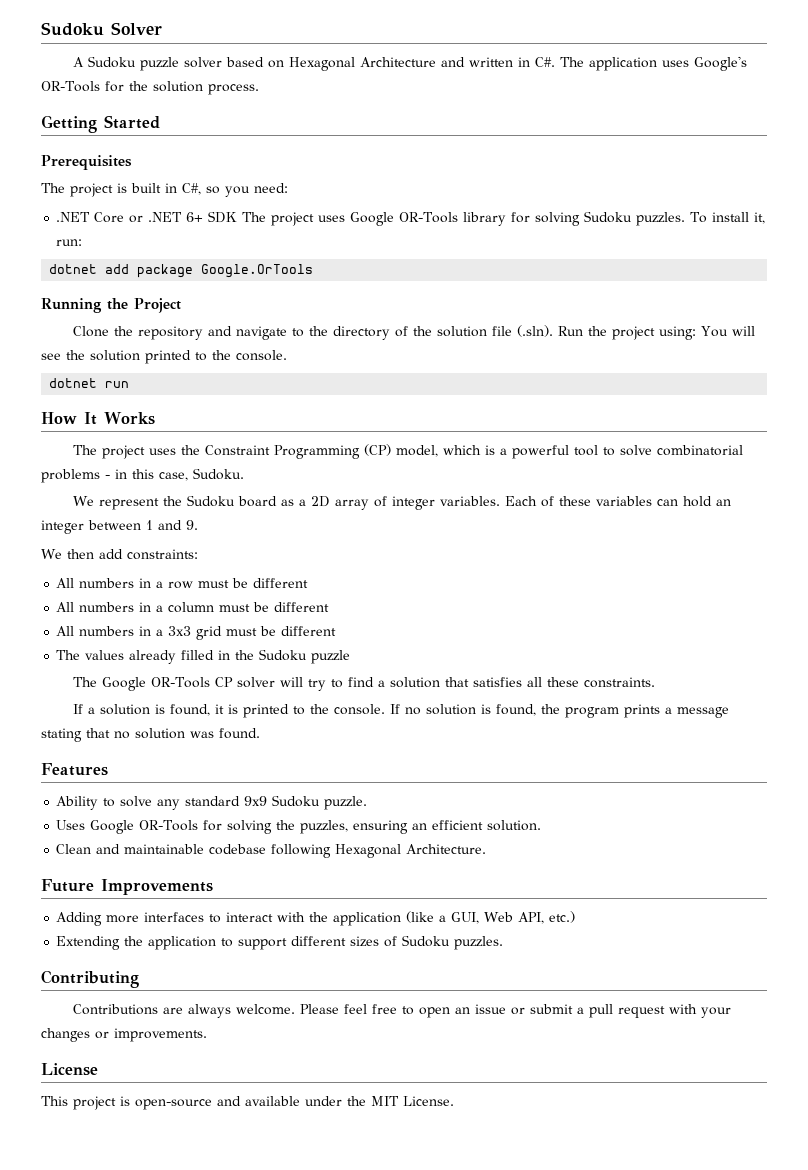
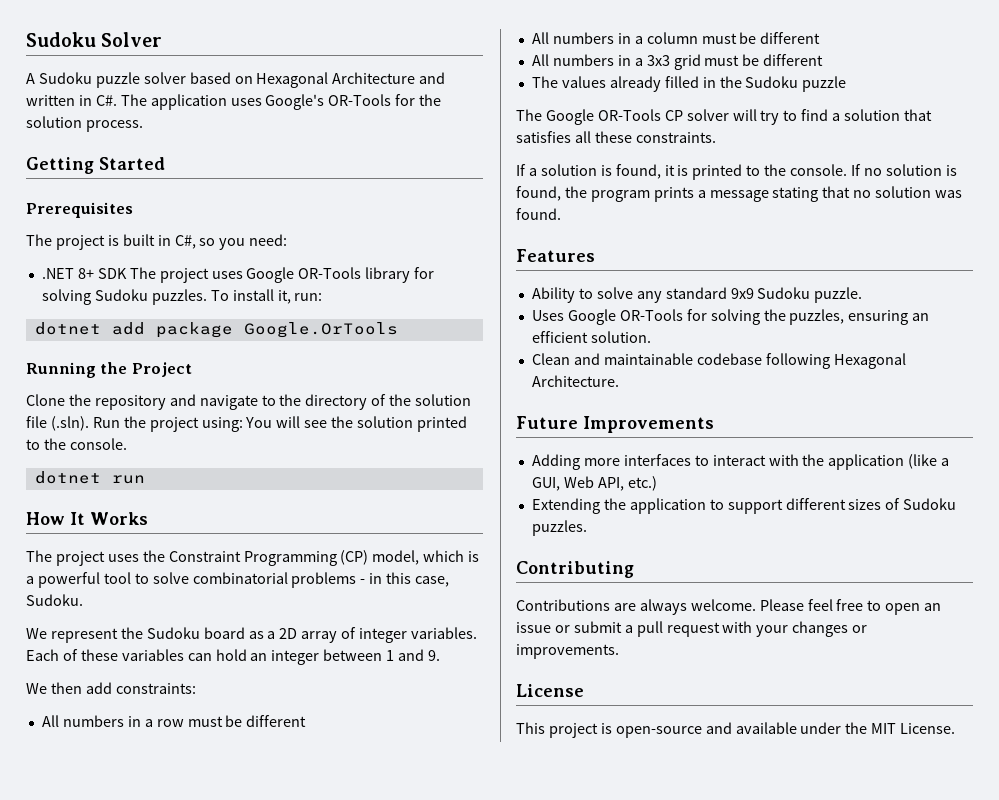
[94,212,204,223] Core or .NET 6+ -> [77,268,94,279] 8+

